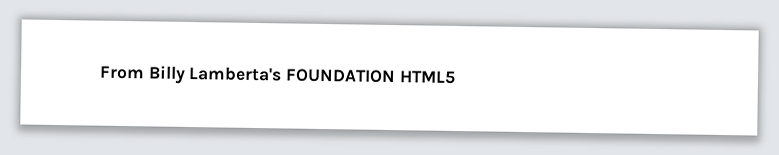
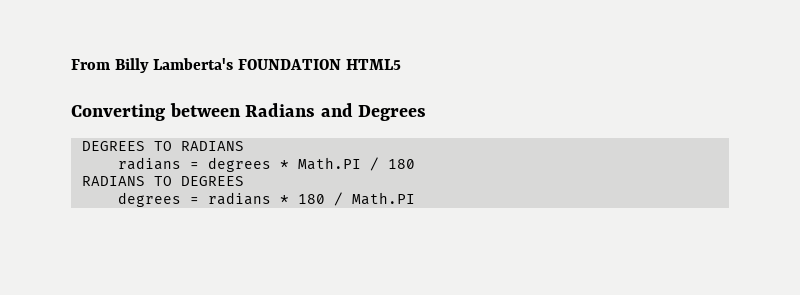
(456, 77) none -> [71,103,427,121] [81,141,244,151] [117,157,415,172] [81,176,244,186] [117,192,415,207] // Converting between Radians and Degrees // DEGREES TO RADIANS // radians = degrees * Math.PI / 180 // RADIANS TO DEGREES // degrees = radians * 180 / Math.PI

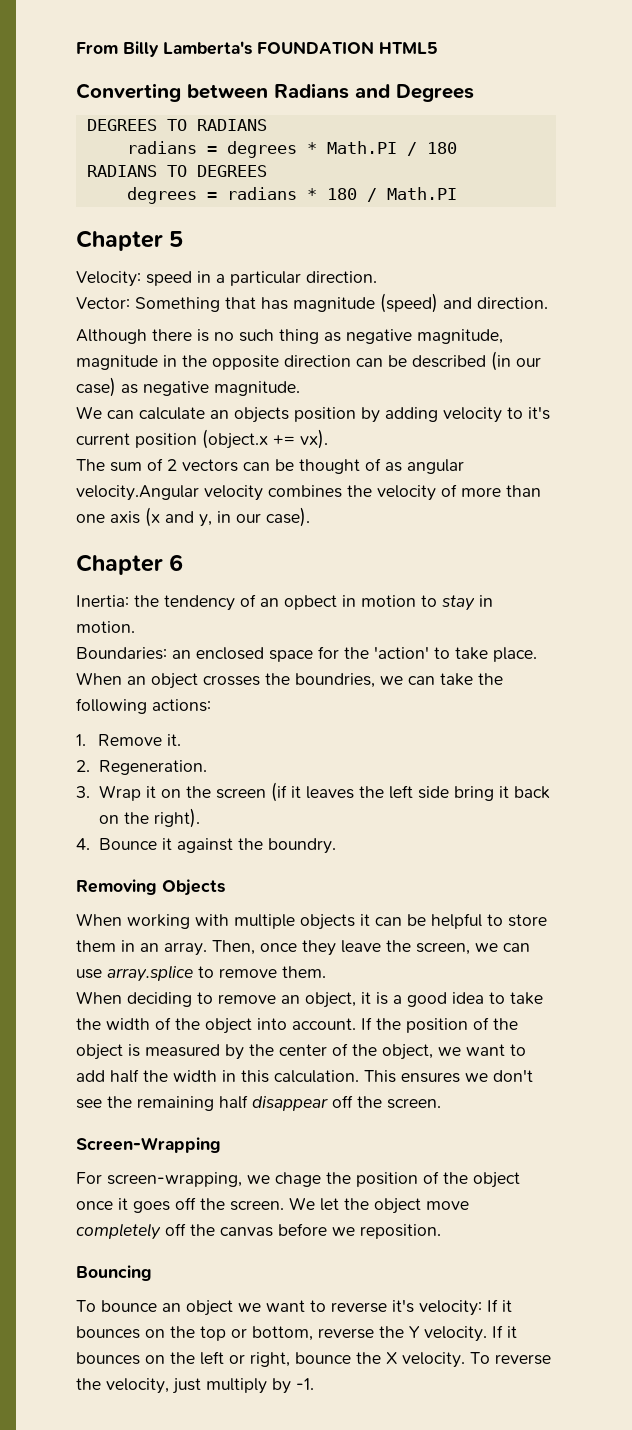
(415, 198) none -> [76,230,184,251] [76,271,377,287] [76,293,548,313] [76,329,503,344] [76,351,541,371] [76,377,300,397] [76,406,550,423] [76,429,328,449] [76,458,464,474] [76,484,541,501] [76,507,310,527] [76,554,184,575] [76,594,493,611] [76,621,135,633] [76,646,537,662] [76,672,503,689] [76,698,211,714] [76,734,181,746] [76,760,207,775] [76,782,550,802] [98,808,200,828] [76,838,336,854] [76,879,225,896] [76,913,547,930] [76,940,530,956] [76,965,326,982] [76,991,543,1008] [76,1017,518,1034] [76,1043,526,1060] [76,1069,533,1083] [76,1095,441,1111] [76,1137,221,1153] [76,1171,520,1188] [76,1197,469,1214] [76,1223,441,1240] [76,1265,152,1281] [76,1299,512,1316] [76,1325,517,1342] [76,1351,551,1368] [76,1378,314,1394] // Chapter 5 // Velocity: speed in a particular direction. // Vector: Something that has magnitude (speed) and direction. // Although there is no such thing as negative magnitude, magnitude in the opposite direction can be described (in our case) as negative magnitude. // We can calculate an objects position by adding velocity to it's current position (object.x += vx). // The sum of 2 vectors can be thought of as angular velocity.Angular velocity combines the velocity of more than one axis (x and y, in our case). // Chapter 6 // Inertia: the tendency of an opbect in motion to stay in motion. // Boundaries: an enclosed space for the 'action' to take place. When an object crosses the boundries, we can take the following actions: // 1. Remove it. // 2. Regeneration. // 3. Wrap it on the screen (if it leaves the left side bring it back on the right). // 4. Bounce it against the boundry. // Removing Objects // When working with multiple objects it can be helpful to store them in an array. Then, once they leave the screen, we can use array.splice to remove them. // When deciding to remove an object, it is a good idea to take the width of the object into account. If the position of the object is measured by the center of the object, we want to add half the width in this calculation. This ensures we don't see the remaining half disappear off the screen. // Screen-Wrapping // For screen-wrapping, we chage the position of the object once it goes off the screen. We let the object move completely off the canvas before we reposition. // Bouncing // To bounce an object we want to reverse it's velocity: If it bounces on the top or bottom, reverse the Y velocity. If it bounces on the left or right, bounce the X velocity. To reverse the velocity, just multiply by -1.

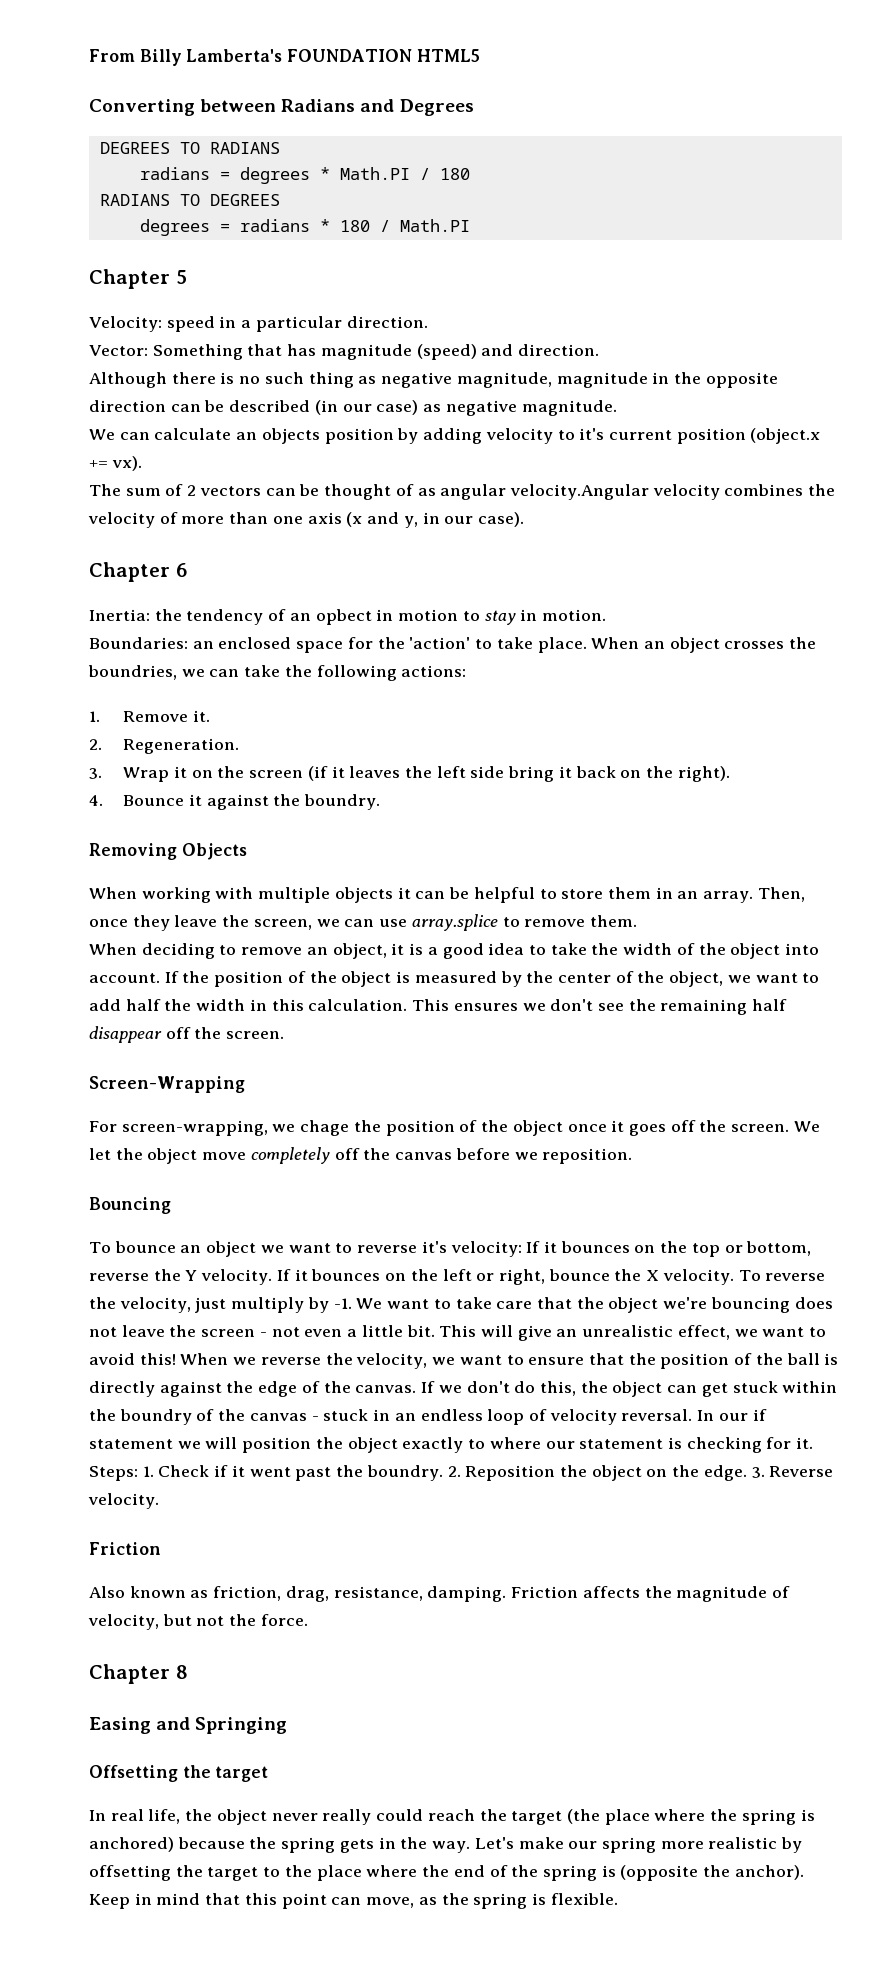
(314, 1384) none -> [356,1297,833,1313] [89,1325,827,1341] [89,1353,839,1369] [89,1381,838,1397] [89,1409,767,1425] [89,1437,814,1453] [89,1465,834,1481] [88,1493,159,1509] [89,1542,161,1555] [89,1586,790,1602] [88,1614,308,1630] [89,1664,188,1684] [89,1717,288,1734] [89,1765,269,1782] [89,1809,815,1825] [89,1837,803,1853] [89,1865,804,1881] [89,1893,618,1909] We want to take care that the object we're bouncing does not leave the screen - not even a little bit. This will give an unrealistic effect, we want to avoid this! When we reverse the velocity, we want to ensure that the position of the ball is directly against the edge of the canvas. If we don't do this, the object can get stuck within the boundry of the canvas - stuck in an endless loop of velocity reversal. In our if statement we will position the object exactly to where our statement is checking for it. Steps: 1. Check if it went past the boundry. 2. Reposition the object on the edge. 3. Reverse velocity. // Friction // Also known as friction, drag, resistance, damping. Friction affects the magnitude of velocity, but not the force. // Chapter 8 // Easing and Springing // Offsetting the target // In real life, the object never really could reach the target (the place where the spring is anchored) because the spring gets in the way. Let's make our spring more realistic by offsetting the target to the place where the end of the spring is (opposite the anchor). Keep in mind that this point can move, as the spring is flexible.

